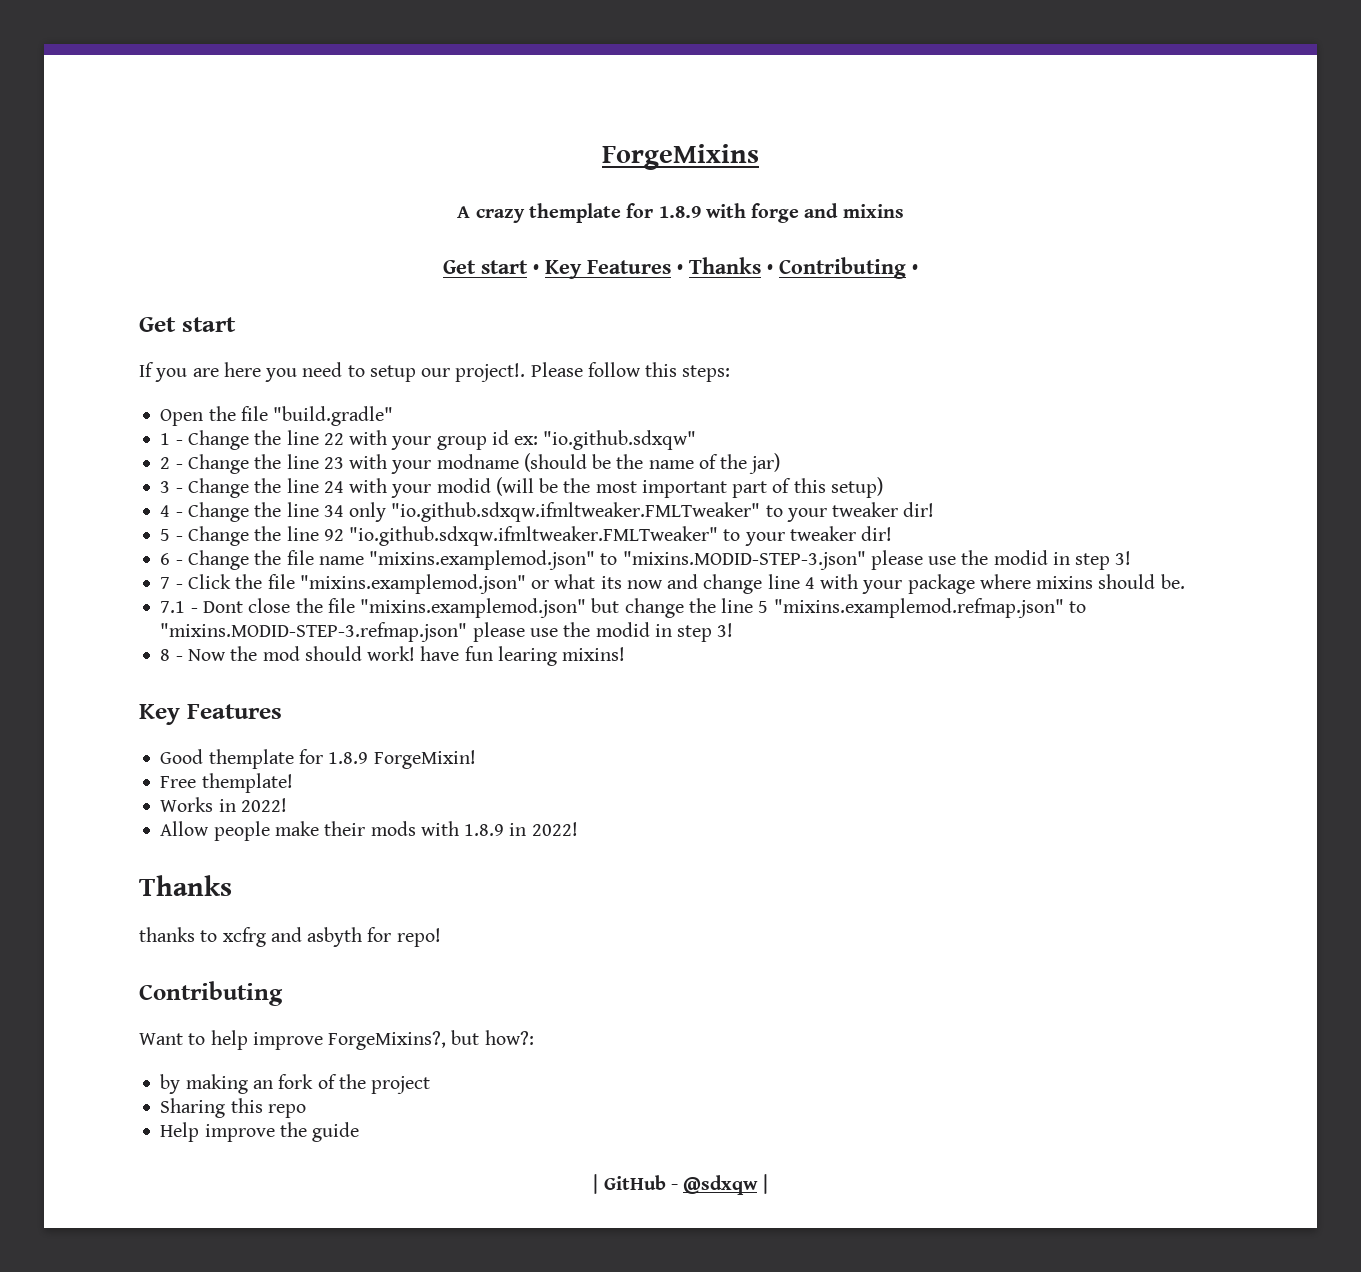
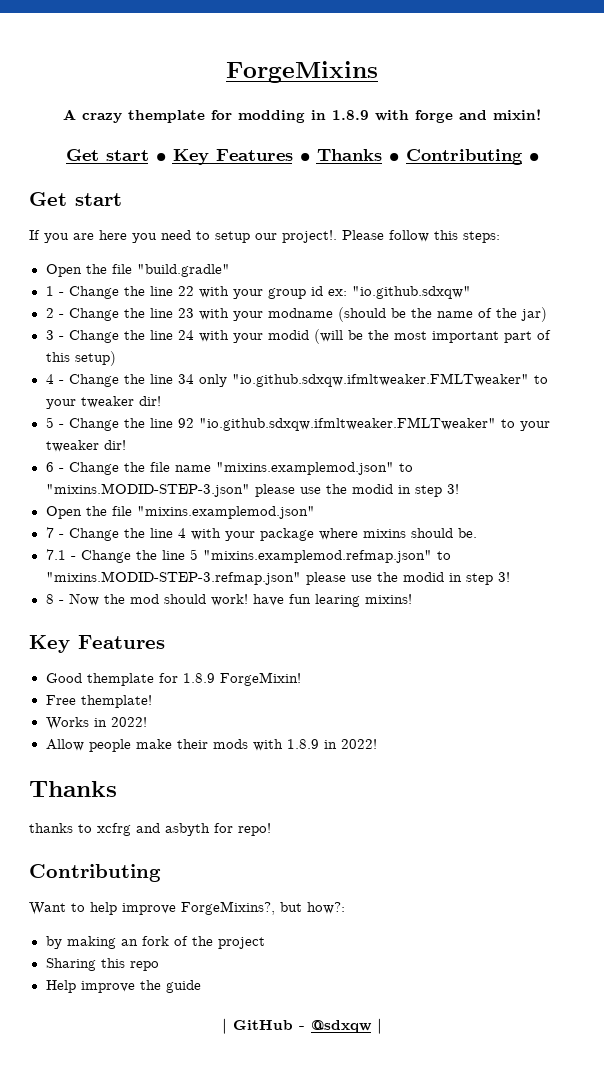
(654, 210) none -> [238,110,326,123] modding in
[842,204,904,218] mixins -> [493,109,541,120] mixin!
[160,574,763,594] 7 - Click the file "mixins.examplemod.json" or what its now and change -> [45,506,315,519] [45,527,145,541] Open the file "mixins.examplemod.json" // 7 - Change the
[202,598,684,618] Dont close the file "mixins.examplemod.json" but change -> [80,550,131,563] Change

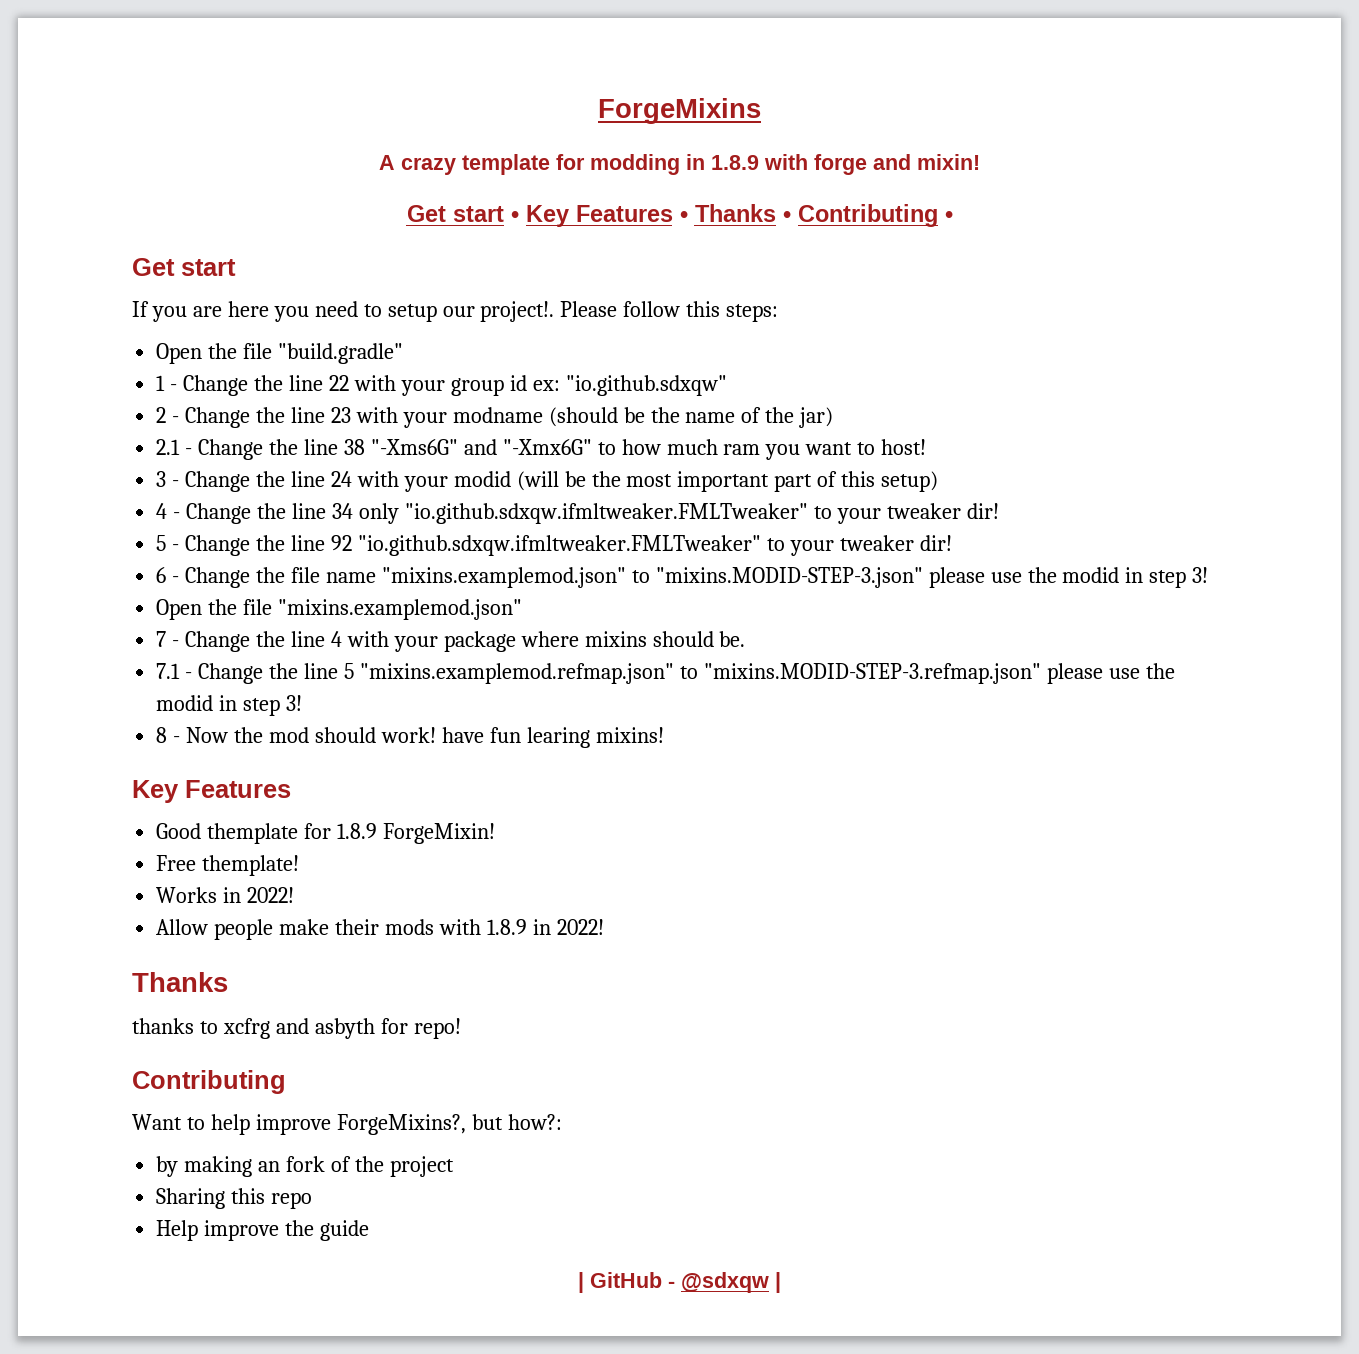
[128,110,205,123] themplate -> [462,154,550,175] template
(547, 314) none -> [156,439,927,460] // 2.1 - Change the line 38 "-Xms6G" and "-Xmx6G" to how much ram you want to host!

